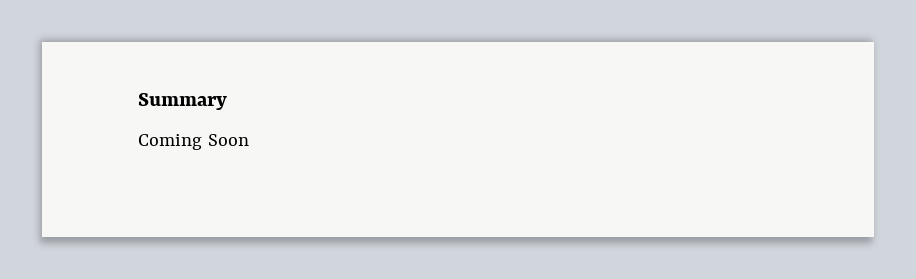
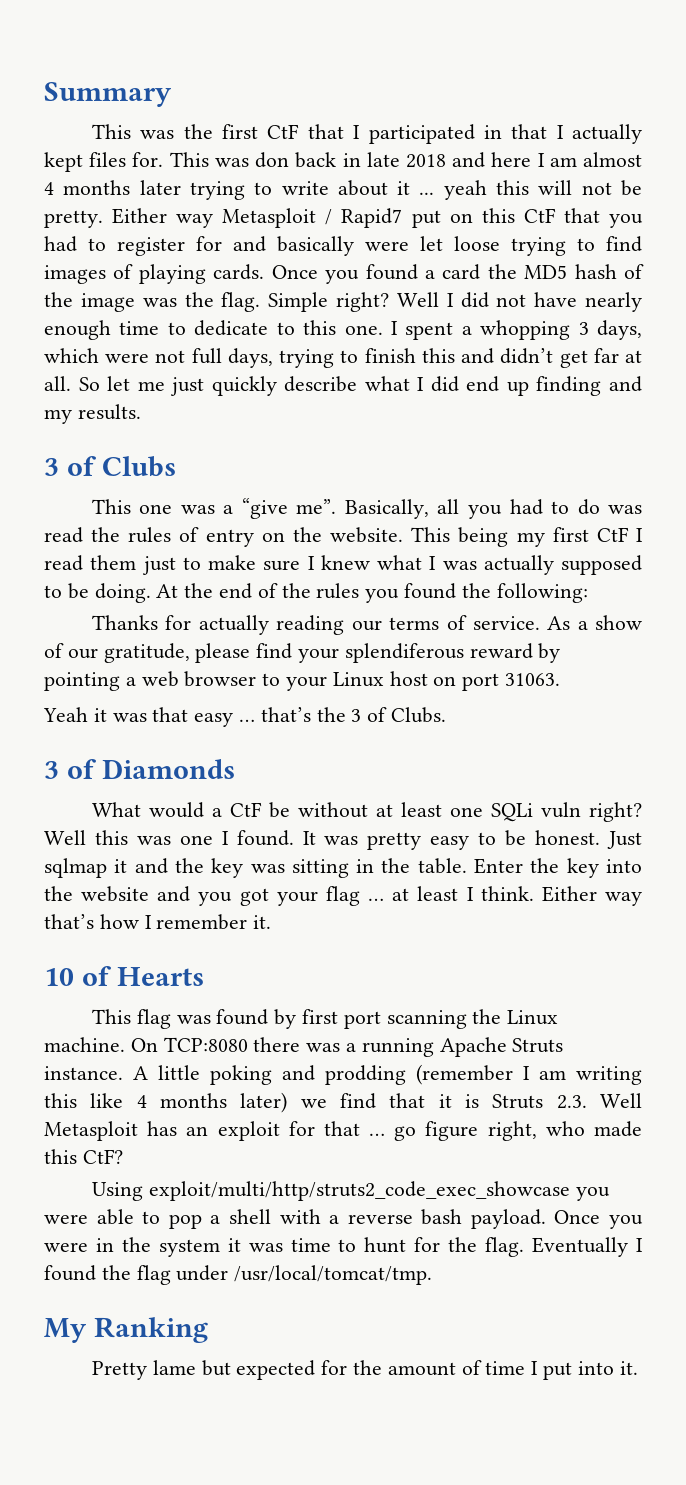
[138,134,249,150] Coming Soon -> [91,124,642,144] [44,152,643,172] [44,180,642,200] [44,208,643,228] [44,236,642,256] [44,264,644,284] [44,292,642,312] [44,320,642,340] [44,348,643,368] [44,376,643,396] [44,404,141,424] [44,456,176,477] [91,498,642,519] [44,527,643,547] [44,555,642,575] [44,583,588,603] [91,615,642,635] [44,643,561,663] [44,671,561,691] [43,707,447,727] [44,759,235,779] [91,802,642,822] [44,830,642,850] [44,858,642,878] [44,886,642,906] [44,914,272,930] [44,966,204,986] [91,1009,559,1029] [44,1037,564,1057] [44,1064,642,1085] [44,1092,642,1113] [44,1121,642,1141] [44,1149,123,1164] [91,1181,610,1201] [44,1209,643,1229] [44,1237,643,1257] [44,1265,433,1285] [44,1317,208,1343] [91,1360,638,1380] This was the first CtF that I participated in that I actually kept files for. This was don back in late 2018 and here I am almost 4 months later trying to write about it ... yeah this will not be pretty. Either way Metasploit / Rapid7 put on this CtF that you had to register for and basically were let loose trying to find images of playing cards. Once you found a card the MD5 hash of the image was the flag. Simple right? Well I did not have nearly enough time to dedicate to this one. I spent a whopping 3 days, which were not full days, trying to finish this and didn’t get far at all. So let me just quickly describe what I did end up finding and my results. // 3 of Clubs // This one was a “give me”. Basically, all you had to do was read the rules of entry on the website. This being my first CtF I read them just to make sure I knew what I was actually supposed to be doing. At the end of the rules you found the following: // Thanks for actually reading our terms of service. As a show of our gratitude, please find your splendiferous reward by pointing a web browser to your Linux host on port 31063. // Yeah it was that easy … that’s the 3 of Clubs. // 3 of Diamonds // What would a CtF be without at least one SQLi vuln right? Well this was one I found. It was pretty easy to be honest. Just sqlmap it and the key was sitting in the table. Enter the key into the website and you got your flag … at least I think. Either way that’s how I remember it. // 10 of Hearts // This flag was found by first port scanning the Linux machine. On TCP:8080 there was a running Apache Struts instance. A little poking and prodding (remember I am writing this like 4 months later) we find that it is Struts 2.3. Well Metasploit has an exploit for that … go figure right, who made this CtF? // Using exploit/multi/http/struts2_code_exec_showcase you were able to pop a shell with a reverse bash payload. Once you were in the system it was time to hunt for the flag. Eventually I found the flag under /usr/local/tomcat/tmp. // My Ranking // Pretty lame but expected for the amount of time I put into it.

